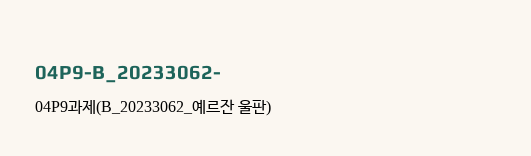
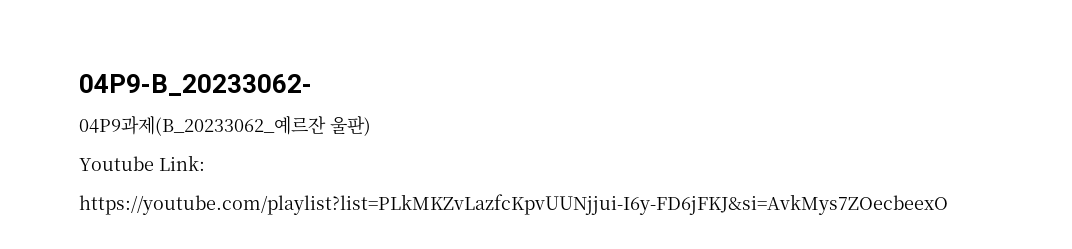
(272, 108) none -> [79,155,205,171] [79,194,948,215] // Youtube Link: // https://youtube.com/playlist?list=PLkMKZvLazfcKpvUUNjjui-I6y-FD6jFKJ&si=AvkMys7ZOecbeexO

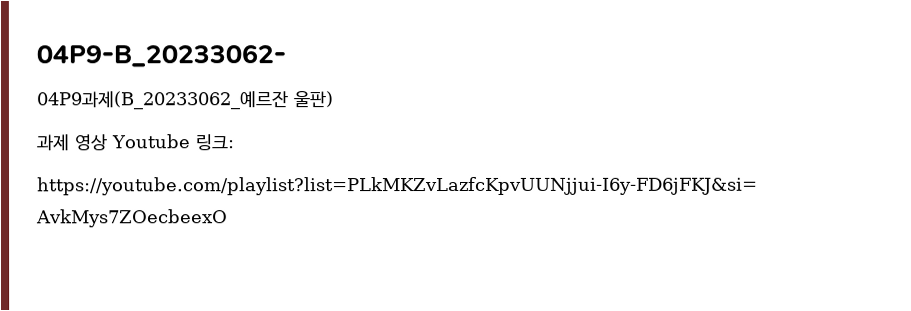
[79,155,205,171] Youtube Link: -> [36,134,234,151] 과제 영상 Youtube 링크:

